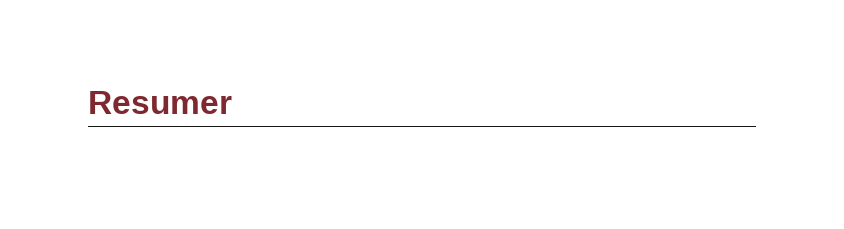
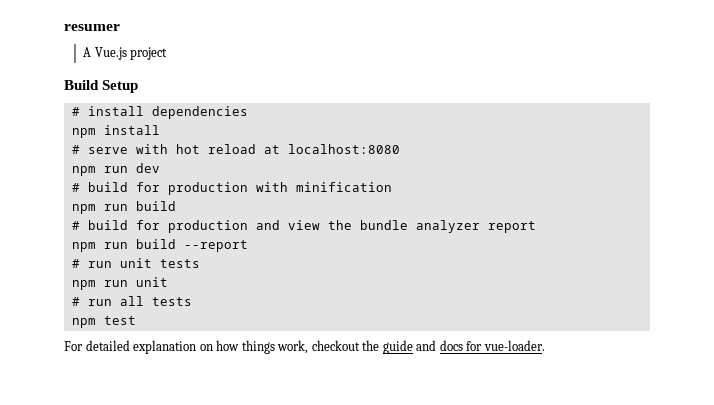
[88,91,232,114] Resumer -> [64,24,120,31] [83,47,168,60] [64,80,139,93] [71,106,248,119] [71,125,160,138] [71,144,400,154] [71,163,160,176] [71,182,392,195] [71,201,176,214] [71,220,536,233] [71,239,248,252] [71,258,200,268] [71,277,168,290] [71,296,192,306] [71,316,136,328] [64,340,545,354] resumer // A Vue.js project // Build Setup // # install dependencies // npm install // # serve with hot reload at localhost:8080 // npm run dev // # build for production with minification // npm run build // # build for production and view the bundle analyzer report // npm run build --report // # run unit tests // npm run unit // # run all tests // npm test // For detailed explanation on how things work, checkout the guide and docs for vue-loader.

